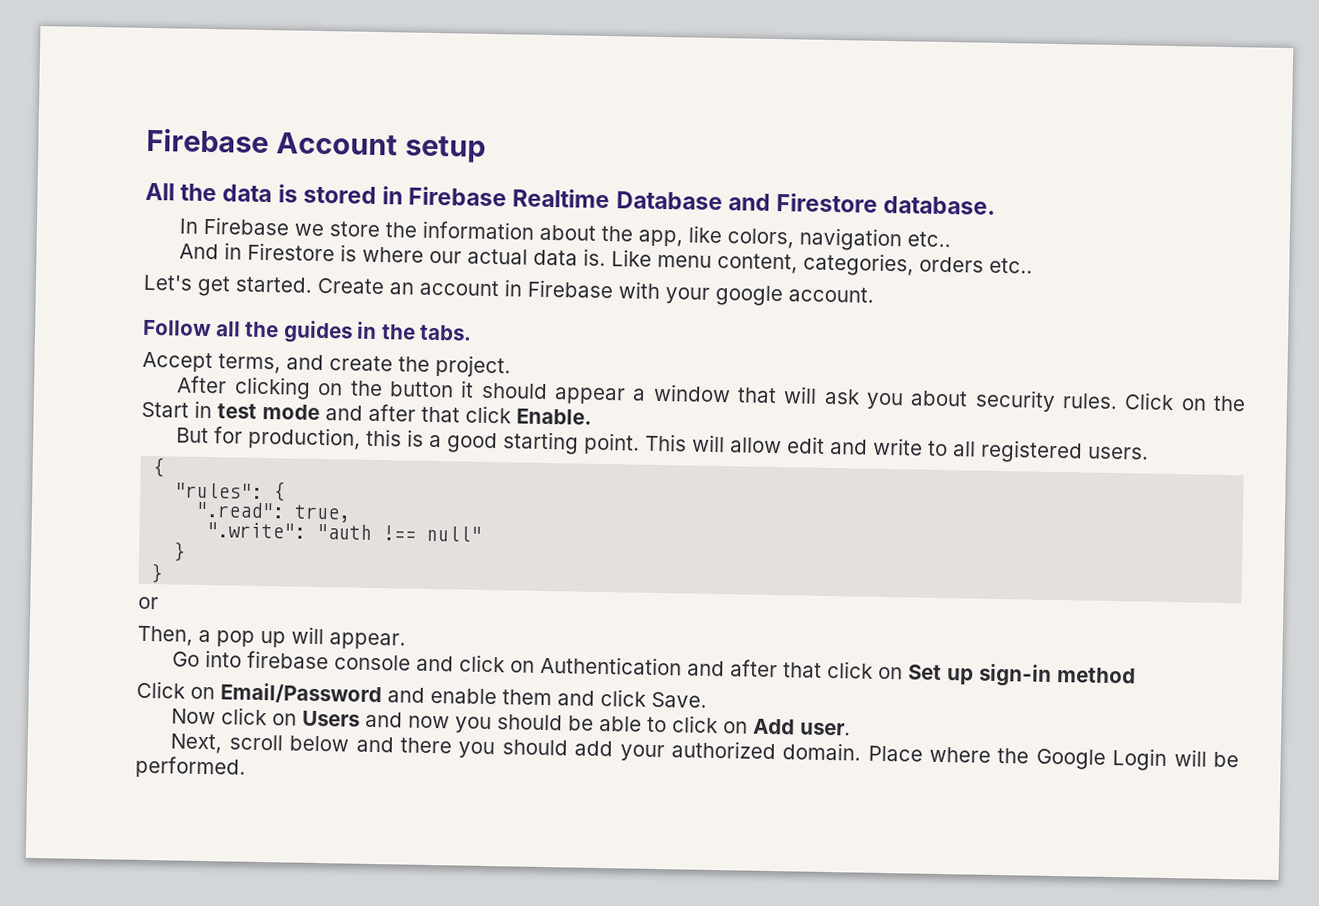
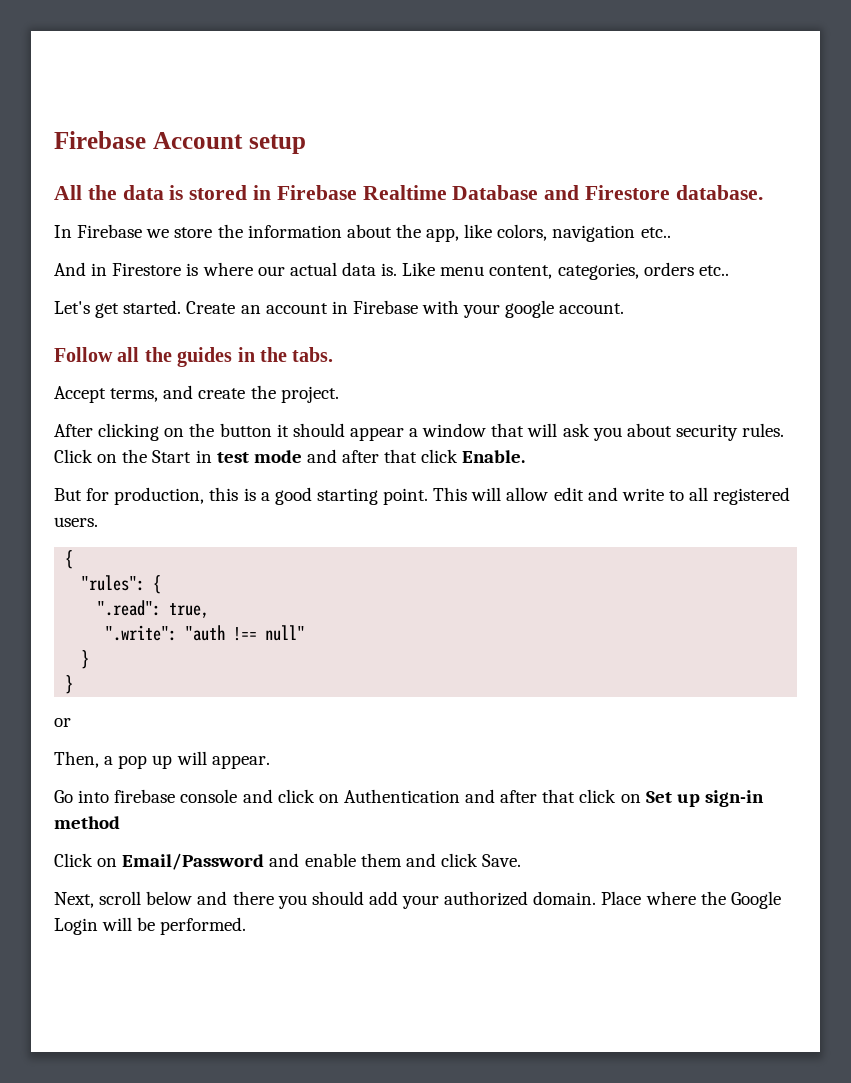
[171,707,852,736] // Now click on Users and now you should be able to click on Add user. -> (522, 860) none

